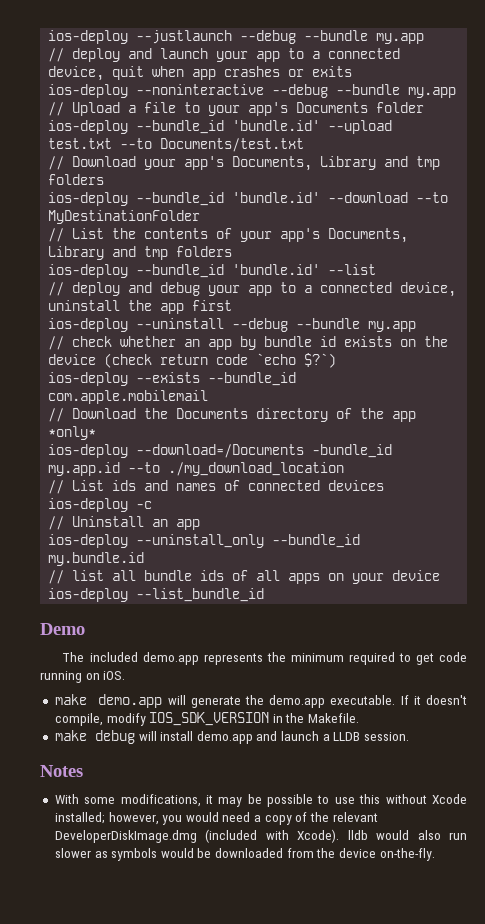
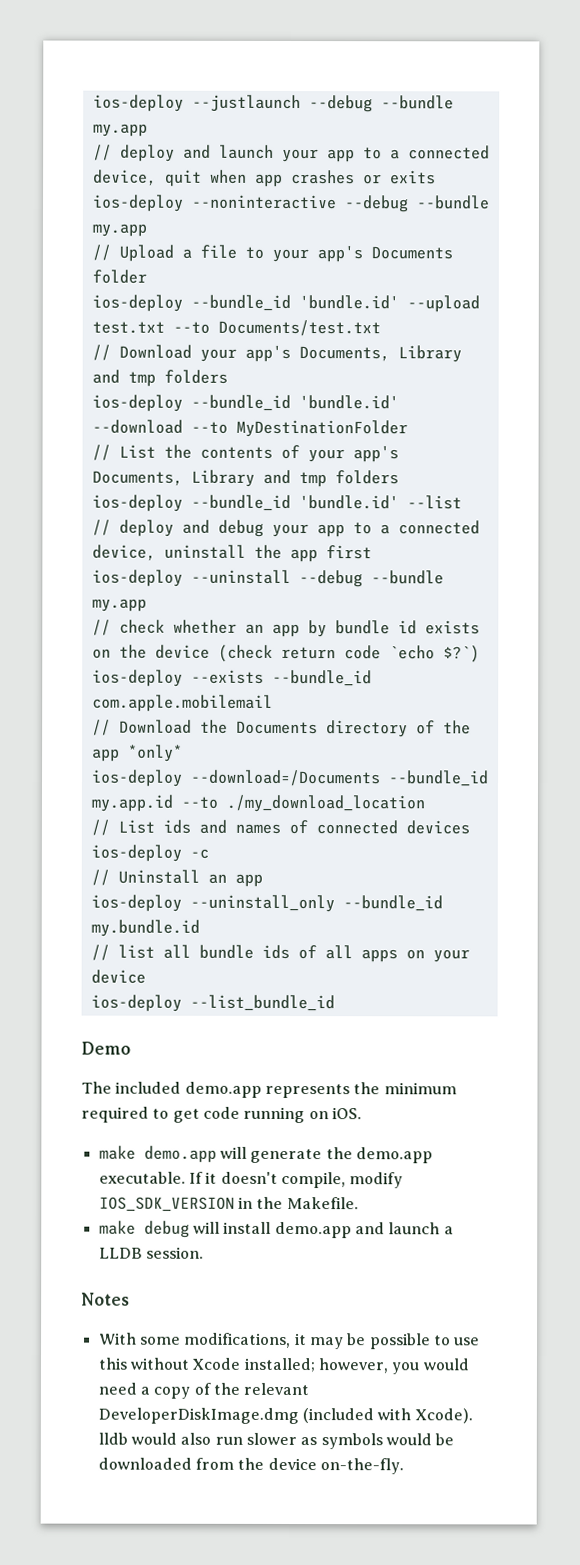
[312,444,393,458] -bundle_id -> [387,770,489,787] --bundle_id

